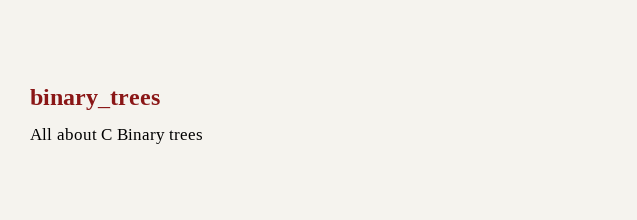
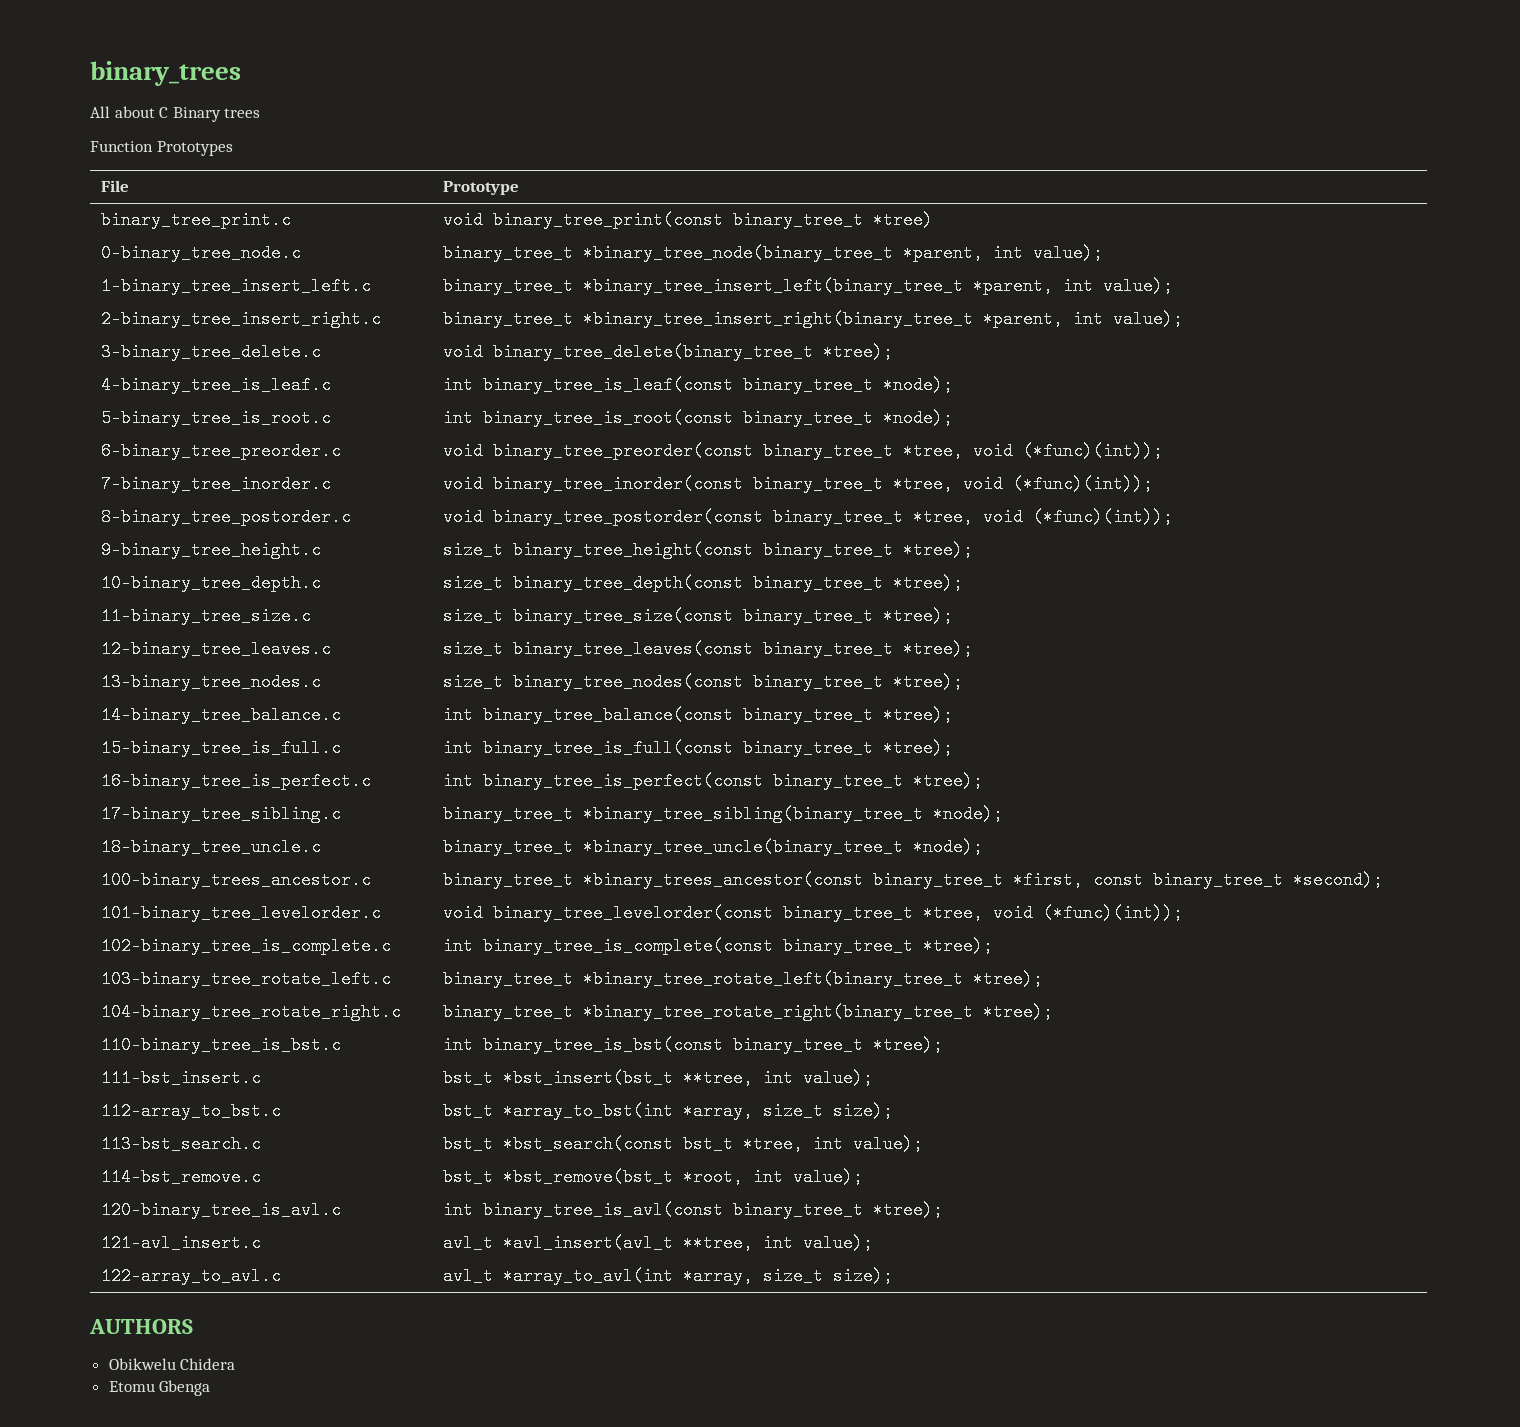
(204, 135) none -> [90,141,233,156] [101,180,130,192] [443,181,520,195] [101,211,292,229] [443,211,934,229] [101,244,302,262] [443,244,1104,262] [101,277,372,295] [443,277,1174,295] [101,310,382,328] [443,310,1184,328] [101,343,322,361] [443,343,894,361] [101,376,332,394] [443,376,954,394] [101,409,332,427] [443,409,954,427] [101,442,342,460] [443,442,1164,460] [101,475,332,493] [443,475,1154,493] [101,508,352,526] [443,508,1174,526] [101,541,322,559] [443,541,974,559] [101,574,322,592] [443,574,964,592] [101,607,312,625] [443,607,954,625] [101,640,332,658] [443,640,974,658] [101,673,322,691] [443,673,964,691] [101,706,342,724] [443,706,954,724] [101,739,342,757] [443,739,954,757] [101,772,372,790] [443,772,984,790] [101,805,342,823] [443,805,1004,823] [101,838,322,856] [443,838,984,856] [101,871,372,889] [443,871,1384,889] [101,904,382,922] [443,904,1184,922] [101,937,392,955] [443,937,994,955] [101,970,392,988] [443,970,1044,988] [101,1003,402,1021] [443,1003,1054,1021] [101,1036,342,1054] [443,1036,944,1054] [101,1069,262,1087] [443,1069,874,1087] [101,1102,282,1120] [443,1102,894,1120] [101,1135,262,1153] [443,1135,924,1153] [101,1168,262,1186] [443,1168,864,1186] [101,1201,342,1219] [443,1201,944,1219] [101,1234,262,1252] [443,1234,874,1252] [101,1267,282,1285] [443,1267,894,1285] [89,1319,193,1334] [108,1358,236,1370] [108,1380,211,1396] // Function Prototypes // File | Prototype // binary_tree_print.c | void binary_tree_print(const binary_tree_t *tree) // 0-binary_tree_node.c | binary_tree_t *binary_tree_node(binary_tree_t *parent, int value); // 1-binary_tree_insert_left.c | binary_tree_t *binary_tree_insert_left(binary_tree_t *parent, int value); // 2-binary_tree_insert_right.c | binary_tree_t *binary_tree_insert_right(binary_tree_t *parent, int value); // 3-binary_tree_delete.c | void binary_tree_delete(binary_tree_t *tree); // 4-binary_tree_is_leaf.c | int binary_tree_is_leaf(const binary_tree_t *node); // 5-binary_tree_is_root.c | int binary_tree_is_root(const binary_tree_t *node); // 6-binary_tree_preorder.c | void binary_tree_preorder(const binary_tree_t *tree, void (*func)(int)); // 7-binary_tree_inorder.c | void binary_tree_inorder(const binary_tree_t *tree, void (*func)(int)); // 8-binary_tree_postorder.c | void binary_tree_postorder(const binary_tree_t *tree, void (*func)(int)); // 9-binary_tree_height.c | size_t binary_tree_height(const binary_tree_t *tree); // 10-binary_tree_depth.c | size_t binary_tree_depth(const binary_tree_t *tree); // 11-binary_tree_size.c | size_t binary_tree_size(const binary_tree_t *tree); // 12-binary_tree_leaves.c | size_t binary_tree_leaves(const binary_tree_t *tree); // 13-binary_tree_nodes.c | size_t binary_tree_nodes(const binary_tree_t *tree); // 14-binary_tree_balance.c | int binary_tree_balance(const binary_tree_t *tree); // 15-binary_tree_is_full.c | int binary_tree_is_full(const binary_tree_t *tree); // 16-binary_tree_is_perfect.c | int binary_tree_is_perfect(const binary_tree_t *tree); // 17-binary_tree_sibling.c | binary_tree_t *binary_tree_sibling(binary_tree_t *node); // 18-binary_tree_uncle.c | binary_tree_t *binary_tree_uncle(binary_tree_t *node); // 100-binary_trees_ancestor.c | binary_tree_t *binary_trees_ancestor(const binary_tree_t *first, const binary_tree_t *second); // 101-binary_tree_levelorder.c | void binary_tree_levelorder(const binary_tree_t *tree, void (*func)(int)); // 102-binary_tree_is_complete.c | int binary_tree_is_complete(const binary_tree_t *tree); // 103-binary_tree_rotate_left.c | binary_tree_t *binary_tree_rotate_left(binary_tree_t *tree); // 104-binary_tree_rotate_right.c | binary_tree_t *binary_tree_rotate_right(binary_tree_t *tree); // 110-binary_tree_is_bst.c | int binary_tree_is_bst(const binary_tree_t *tree); // 111-bst_insert.c | bst_t *bst_insert(bst_t **tree, int value); // 112-array_to_bst.c | bst_t *array_to_bst(int *array, size_t size); // 113-bst_search.c | bst_t *bst_search(const bst_t *tree, int value); // 114-bst_remove.c | bst_t *bst_remove(bst_t *root, int value); // 120-binary_tree_is_avl.c | int binary_tree_is_avl(const binary_tree_t *tree); // 121-avl_insert.c | avl_t *avl_insert(avl_t **tree, int value); // 122-array_to_avl.c | avl_t *array_to_avl(int *array, size_t size); // AUTHORS // Obikwelu Chidera // Etomu Gbenga

